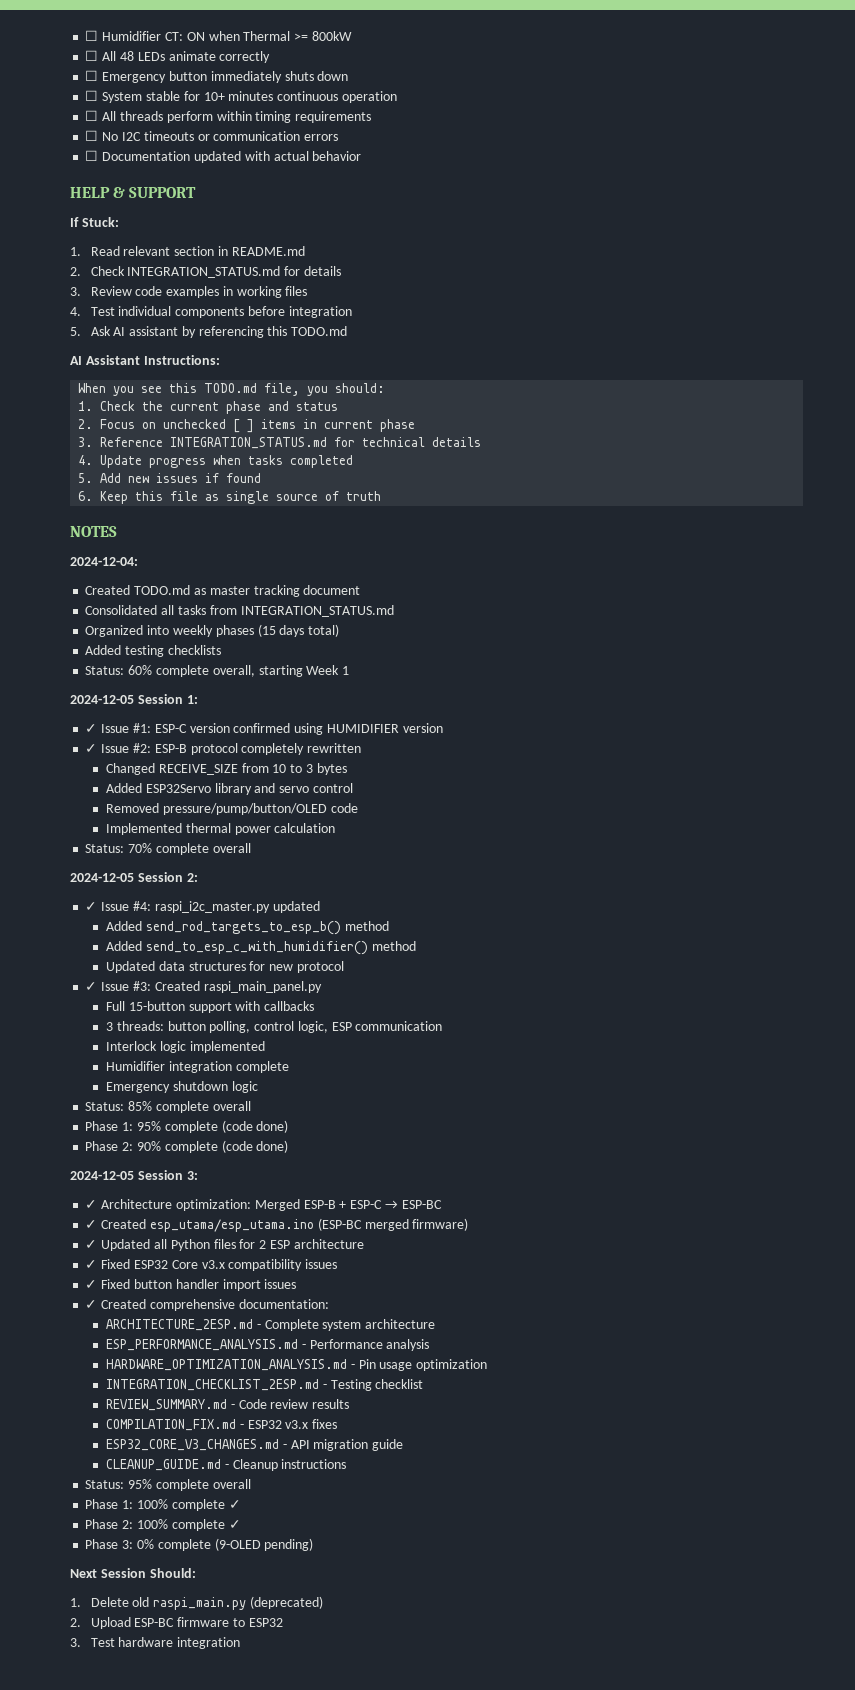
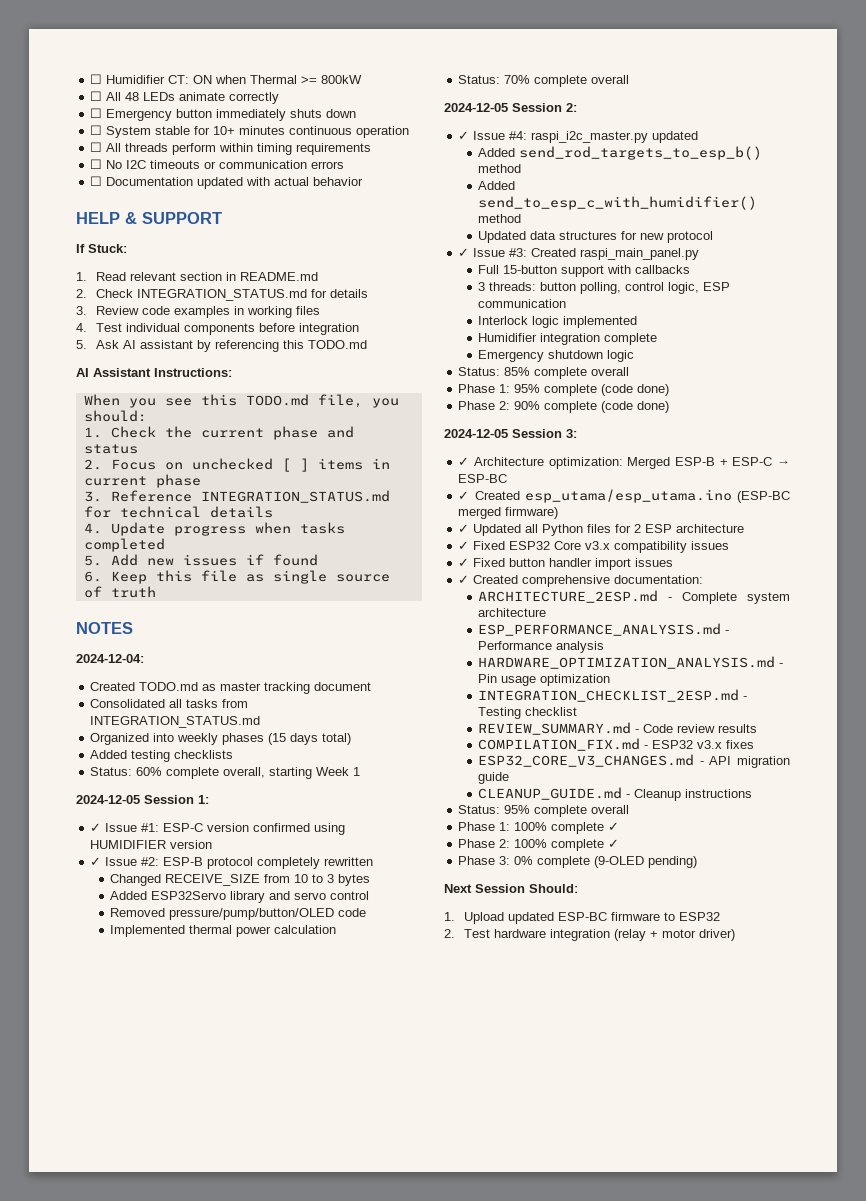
[90,1596,323,1610] [70,1617,131,1629] Delete old raspi_main.py (deprecated) // 2. Upload -> [463,912,554,924] Upload updated
[70,1638,81,1647] 3. -> [444,929,455,938] 2.
(241, 1643) none -> [613,929,735,941] (relay + motor driver)

